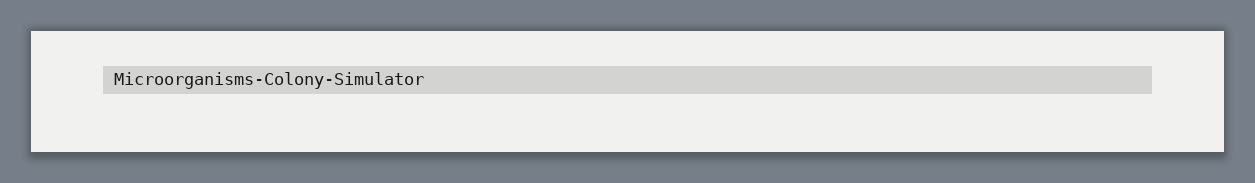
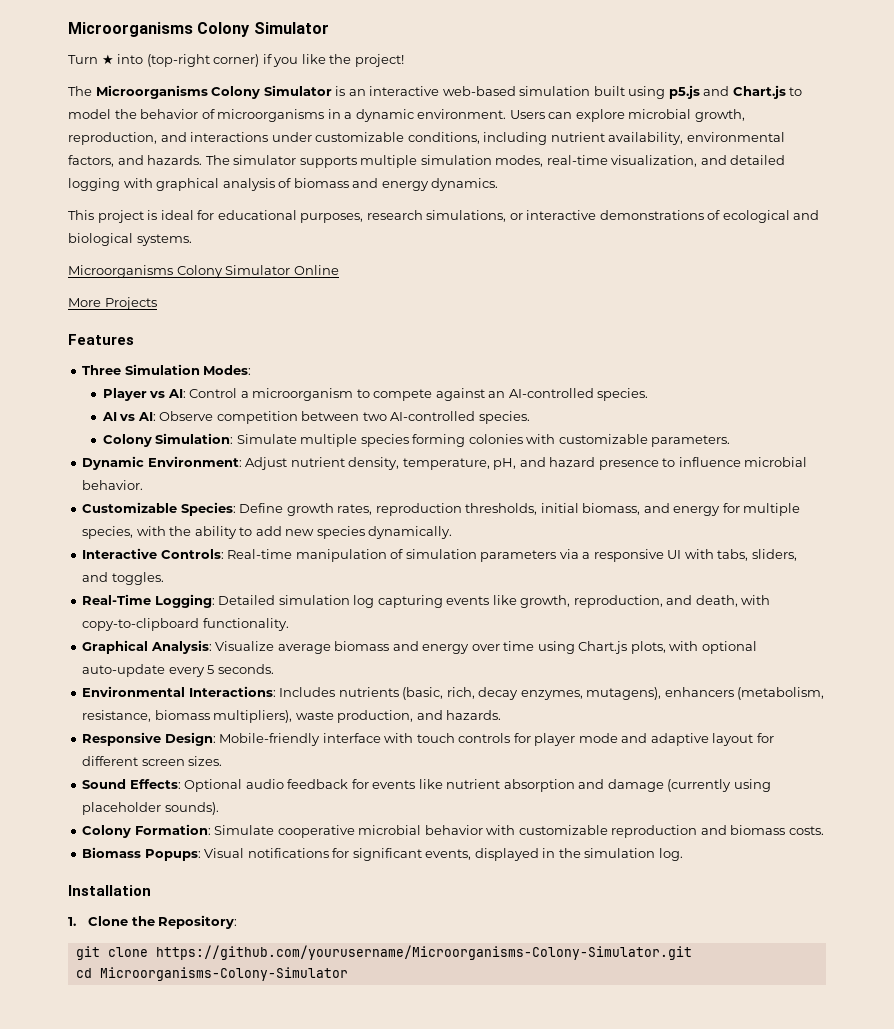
(114, 80) none -> [68,22,329,37] [68,54,404,67] [68,85,803,99] [68,109,745,122] [68,132,785,145] [68,155,786,168] [68,178,499,191] [68,210,820,223] [68,233,192,246] [68,265,339,278] [68,297,157,310] [68,334,134,345] [82,364,252,375] [102,388,649,401] [101,411,530,424] [102,433,731,447] [82,456,808,470] [82,480,144,490] [82,502,801,516] [82,526,453,539] [82,548,797,562] [82,572,164,585] [82,594,771,608] [82,618,289,631] [82,640,757,654] [82,664,274,677] [82,686,825,700] [82,710,502,723] [82,732,774,746] [82,756,223,766] [82,779,771,792] [82,802,219,815] [82,824,824,838] [82,847,683,861] [68,885,151,896] [68,915,238,929] [75,945,692,960] [75,968,92,978] Microorganisms Colony Simulator // Turn ★ into (top-right corner) if you like the project! // The Microorganisms Colony Simulator is an interactive web-based simulation built using p5.js and Chart.js to model the behavior of microorganisms in a dynamic environment. Users can explore microbial growth, reproduction, and interactions under customizable conditions, including nutrient availability, environmental factors, and hazards. The simulator supports multiple simulation modes, real-time visualization, and detailed logging with graphical analysis of biomass and energy dynamics. // This project is ideal for educational purposes, research simulations, or interactive demonstrations of ecological and biological systems. // Microorganisms Colony Simulator Online // More Projects // Features // Three Simulation Modes: // Player vs AI: Control a microorganism to compete against an AI-controlled species. // AI vs AI: Observe competition between two AI-controlled species. // Colony Simulation: Simulate multiple species forming colonies with customizable parameters. // Dynamic Environment: Adjust nutrient density, temperature, pH, and hazard presence to influence microbial behavior. // Customizable Species: Define growth rates, reproduction thresholds, initial biomass, and energy for multiple species, with the ability to add new species dynamically. // Interactive Controls: Real-time manipulation of simulation parameters via a responsive UI with tabs, sliders, and toggles. // Real-Time Logging: Detailed simulation log capturing events like growth, reproduction, and death, with copy-to-clipboard functionality. // Graphical Analysis: Visualize average biomass and energy over time using Chart.js plots, with optional auto-update every 5 seconds. // Environmental Interactions: Includes nutrients (basic, rich, decay enzymes, mutagens), enhancers (metabolism, resistance, biomass multipliers), waste production, and hazards. // Responsive Design: Mobile-friendly interface with touch controls for player mode and adaptive layout for different screen sizes. // Sound Effects: Optional audio feedback for events like nutrient absorption and damage (currently using placeholder sounds). // Colony Formation: Simulate cooperative microbial behavior with customizable reproduction and biomass costs. // Biomass Popups: Visual notifications for significant events, displayed in the simulation log. // Installation // 1. Clone the Repository: // git clone https://github.com/yourusername/Microorganisms-Colony-Simulator.git // cd

